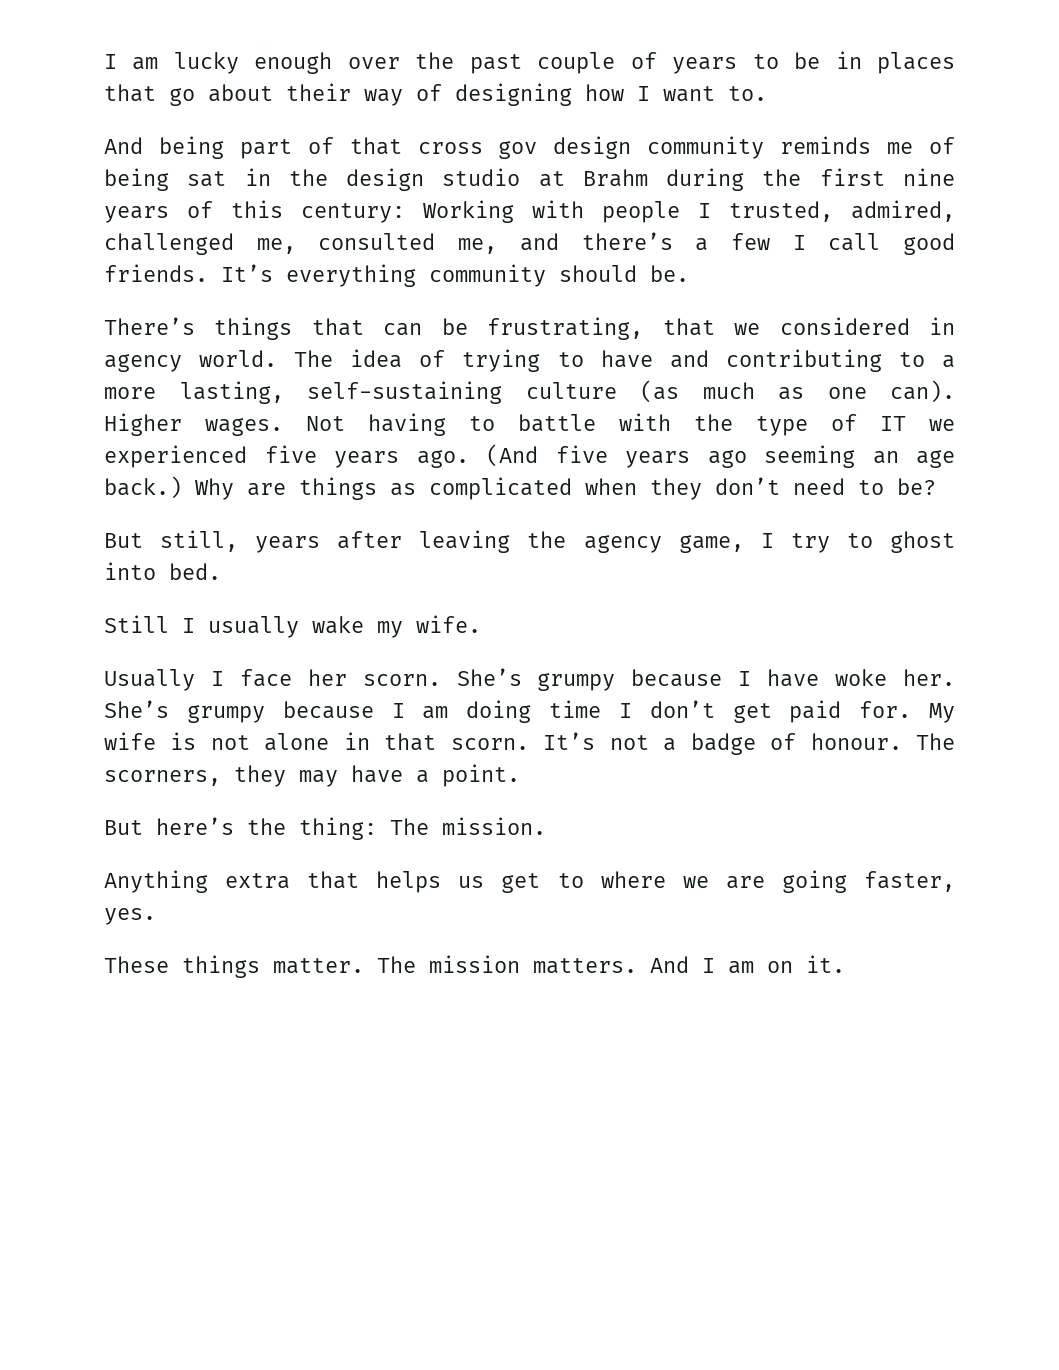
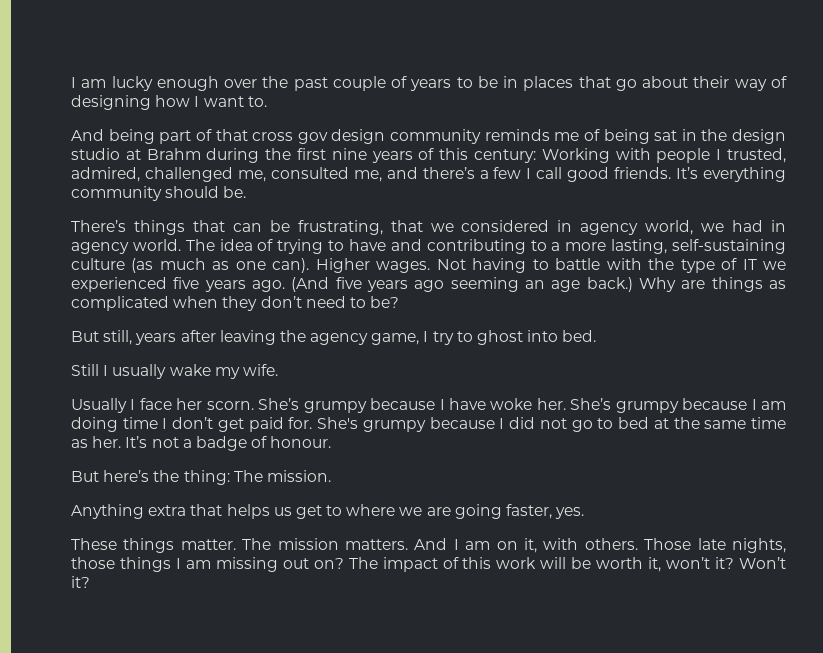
(182, 363) none -> [645,220,787,235] [71,242,129,254] world, we had in agency
[929,703,956,723] [104,732,529,751] My wife is not alone in that scorn. -> [317,417,786,432] [71,436,122,448] She's grumpy because I did not go to bed at the same time as her.
[915,733,955,750] [104,764,520,787] The scorners, they may have a point. -> (332, 442) none
[806,955,845,973] it. -> [523,538,786,553] [71,557,787,572] [71,576,90,588] it, with others. Those late nights, those things I am missing out on? The impact of this work will be worth it, won’t it? Won’t it?

